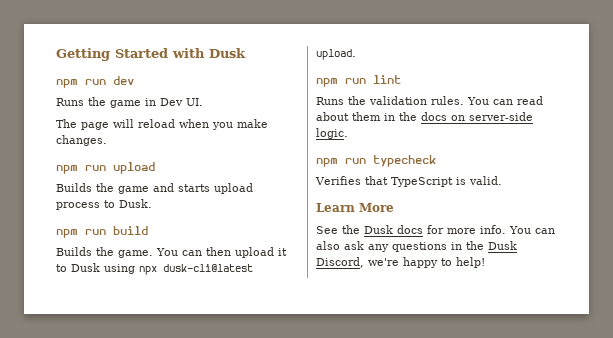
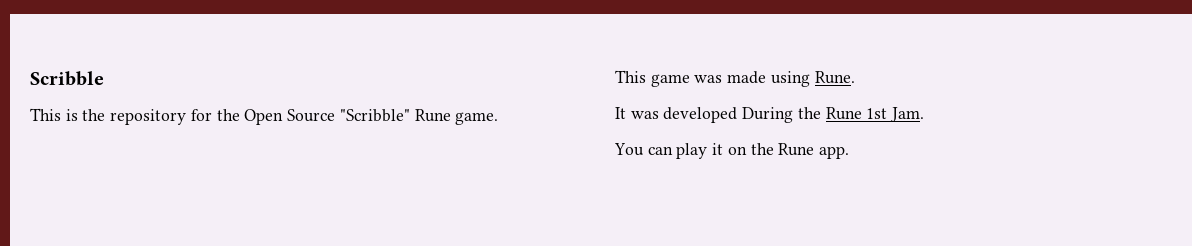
[56,48,246,61] [56,76,134,88] [56,97,203,108] [56,119,268,130] [56,135,107,146] [56,162,155,174] [56,183,253,194] [56,199,152,210] [56,226,148,238] [56,247,287,258] [56,263,253,275] [316,49,356,60] [316,75,401,87] [316,96,543,105] [316,112,533,121] [316,128,348,139] [316,155,436,167] [315,176,502,187] [316,203,394,212] [316,225,555,234] [316,241,517,252] [316,257,485,268] Getting Started with Dusk // npm run dev // Runs the game in Dev UI. // The page will reload when you make changes. // npm run upload // Builds the game and starts upload process to Dusk. // npm run build // Builds the game. You can then upload it to Dusk using npx dusk-cli@latest upload. // npm run lint // Runs the validation rules. You can read about them in the docs on server-side logic. // npm run typecheck // Verifies that TypeScript is valid. // Learn More // See the Dusk docs for more info. You can also ask any questions in the Dusk Discord, we're happy to help! -> [30,71,104,86] [30,108,499,125] [615,70,855,87] [615,107,925,123] [614,143,850,159] Scribble // This is the repository for the Open Source "Scribble" Rune game. // This game was made using Rune. // It was developed During the Rune 1st Jam. // You can play it on the Rune app.

